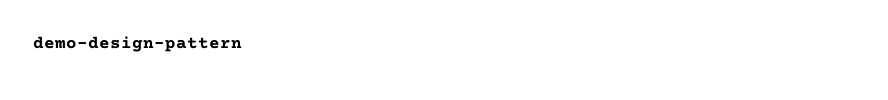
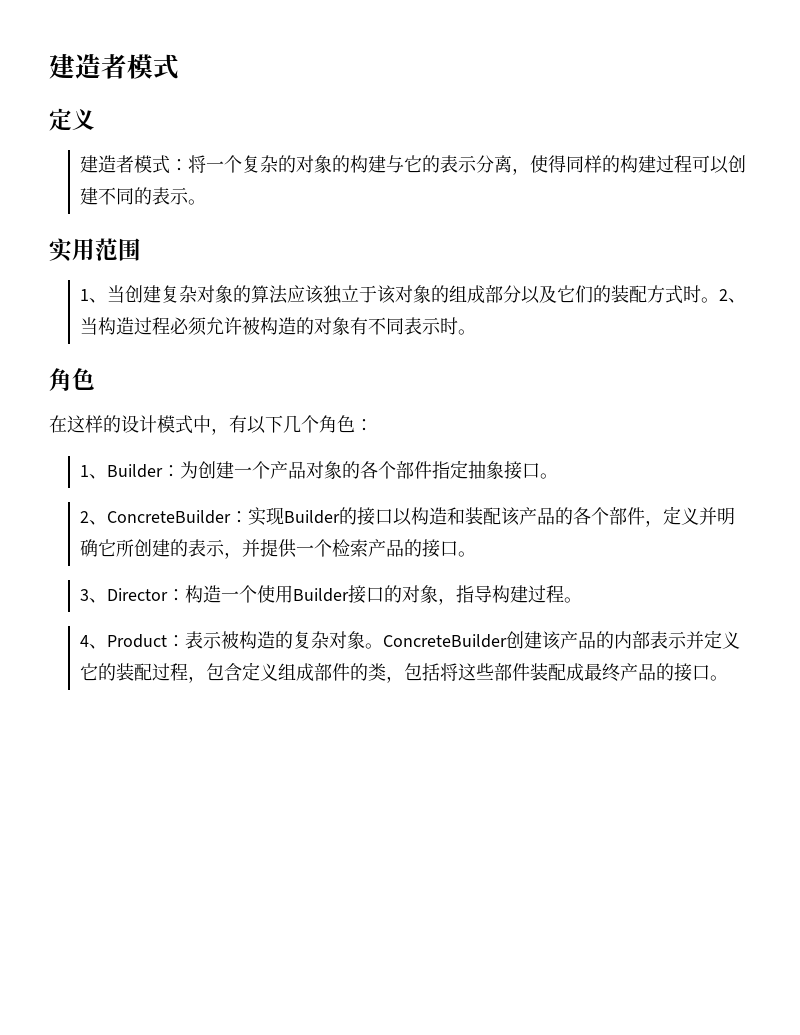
[33,36,242,52] demo-design-pattern -> [49,53,179,80] [49,108,95,131] [80,155,747,175] [80,187,207,205] [49,238,141,262] [80,285,747,304] [80,317,477,336] [49,368,95,391] [49,415,373,435] [80,460,559,480] [80,506,736,527] [80,539,477,559] [80,585,583,605] [80,630,741,650] [80,662,729,683] 建造者模式 // 定义 // 建造者模式：将一个复杂的对象的构建与它的表示分离，使得同样的构建过程可以创建不同的表示。 // 实用范围 // 1、当创建复杂对象的算法应该独立于该对象的组成部分以及它们的装配方式时。2、当构造过程必须允许被构造的对象有不同表示时。 // 角色 // 在这样的设计模式中，有以下几个角色： // 1、Builder：为创建一个产品对象的各个部件指定抽象接口。 // 2、ConcreteBuilder：实现Builder的接口以构造和装配该产品的各个部件，定义并明确它所创建的表示，并提供一个检索产品的接口。 // 3、Director：构造一个使用Builder接口的对象，指导构建过程。 // 4、Product：表示被构造的复杂对象。ConcreteBuilder创建该产品的内部表示并定义它的装配过程，包含定义组成部件的类，包括将这些部件装配成最终产品的接口。

